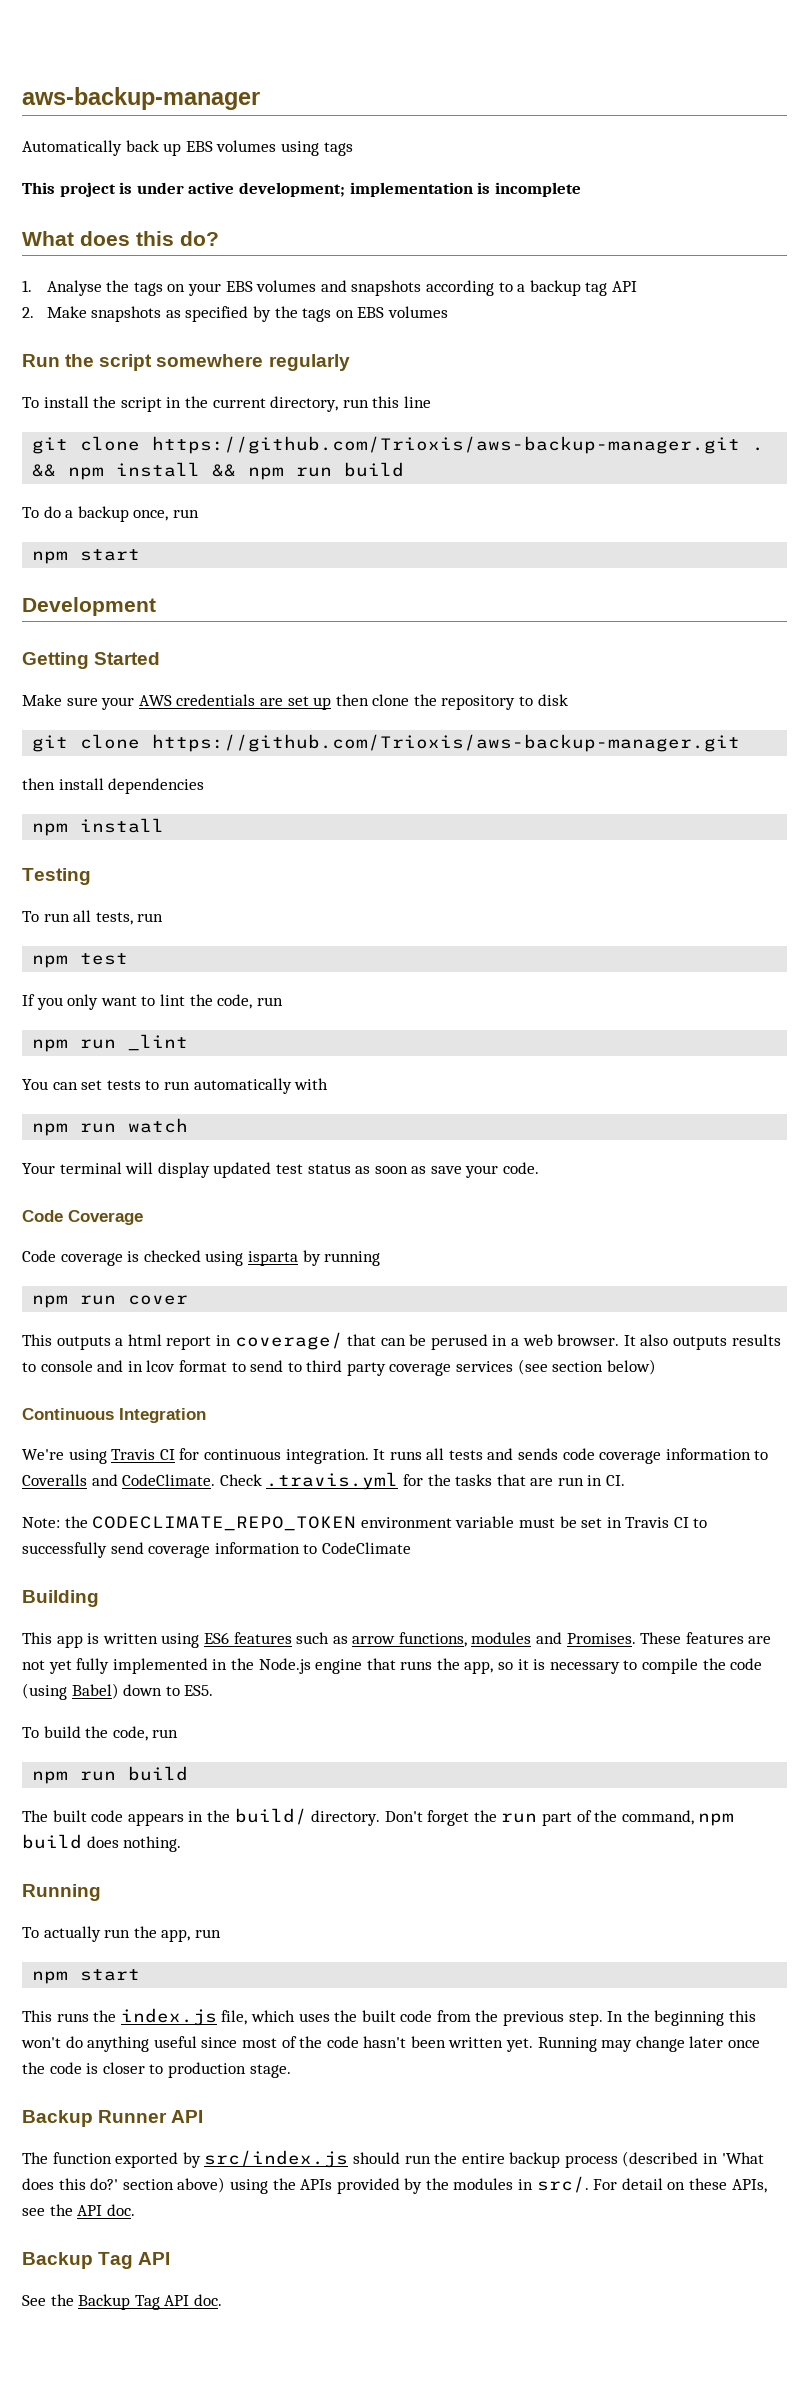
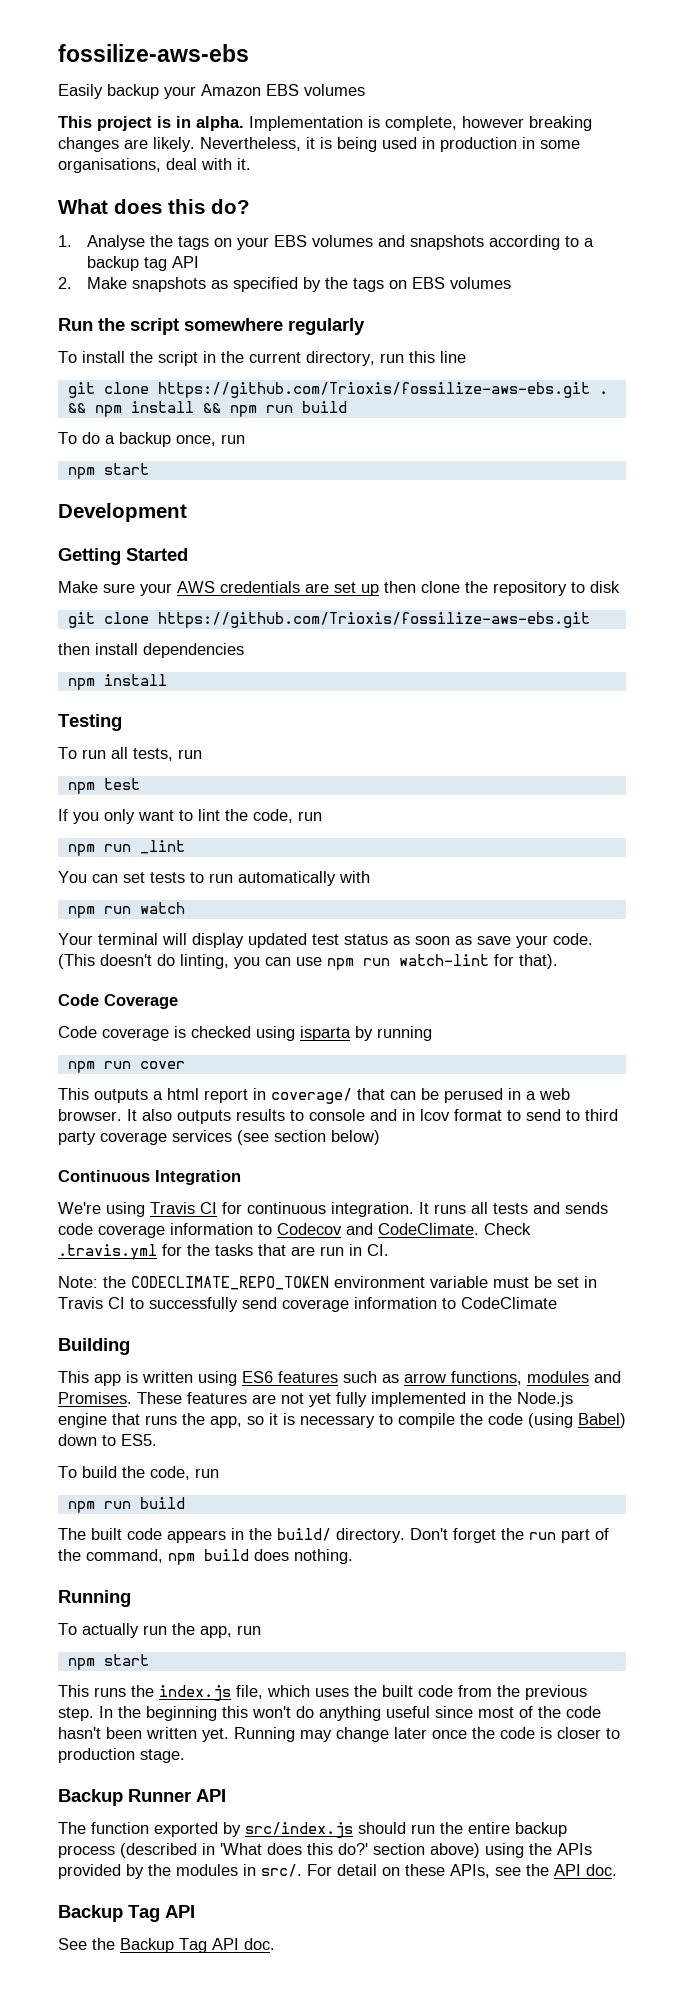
[22,87,260,110] [22,140,353,156] aws-backup-manager // Automatically back up EBS volumes using tags -> [58,44,249,62] [58,84,365,99] fossilize-aws-ebs // Easily backup your Amazon EBS volumes
[136,182,581,197] under active development; implementation is incomplete -> [176,116,592,131] [58,137,580,152] [58,158,251,173] in alpha. Implementation is complete, however breaking changes are likely. Nevertheless, it is being used in production in some organisations, deal with it.
[152,436,741,454] https://github.com/Trioxis/aws-backup-manager.git -> [157,382,590,398] https://github.com/Trioxis/fossilize-aws-ebs.git
[152,734,741,752] https://github.com/Trioxis/aws-backup-manager.git -> [157,612,590,628] https://github.com/Trioxis/fossilize-aws-ebs.git
(540, 1168) none -> [58,954,558,970] (This doesn't do linting, you can use npm run watch-lint for that).
[22,1474,87,1486] Coveralls -> [277,1223,342,1235] Codecov

